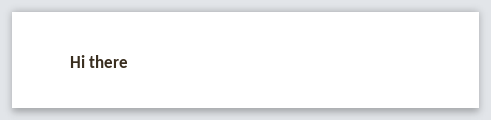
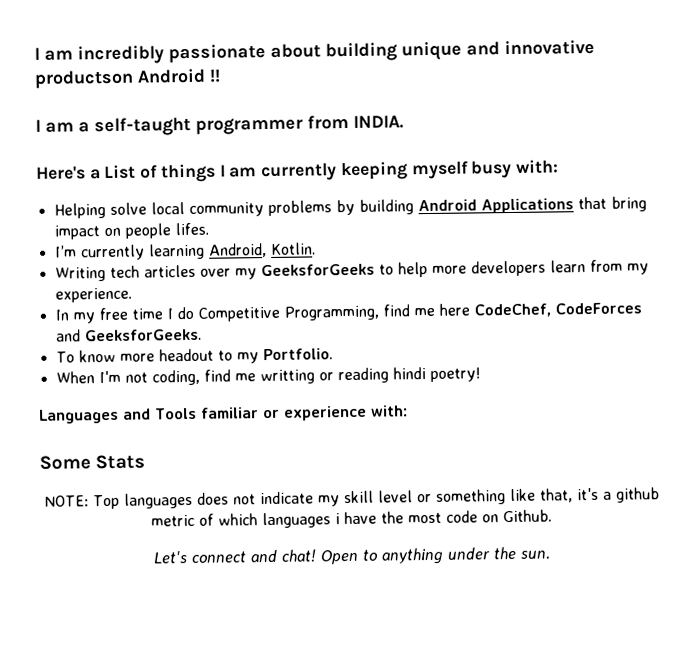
[70,55,129,68] Hi there -> [34,39,595,65] [34,68,221,89] [35,114,404,137] [36,159,559,183] [53,196,647,219] [53,222,209,240] [54,242,316,261] [54,259,649,282] [54,287,132,303] [54,302,642,324] [55,328,202,342] [55,348,333,364] [55,367,481,386] [39,405,408,424] [39,454,146,470] [43,487,660,510] [151,509,552,529] [153,546,550,565] I am incredibly passionate about building unique and innovative productson Android !! // I am a self-taught programmer from INDIA. // Here's a List of things I am currently keeping myself busy with: // Helping solve local community problems by building Android Applications that bring impact on people lifes. // I’m currently learning Android, Kotlin. // Writing tech articles over my GeeksforGeeks to help more developers learn from my experience. // In my free time I do Competitive Programming, find me here CodeChef, CodeForces and GeeksforGeeks. // To know more headout to my Portfolio. // When I'm not coding, find me writting or reading hindi poetry! // Languages and Tools familiar or experience with: // Some Stats // NOTE: Top languages does not indicate my skill level or something like that, it's a github metric of which languages i have the most code on Github. // Let's connect and chat! Open to anything under the sun.

